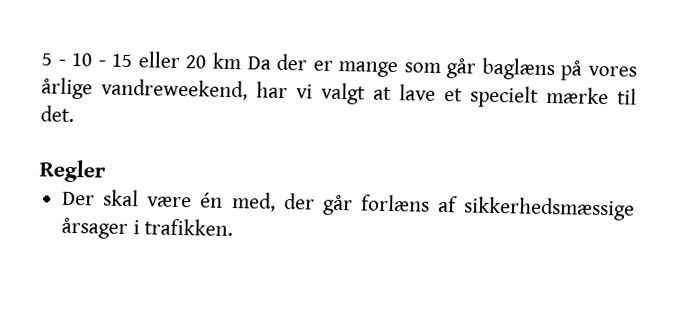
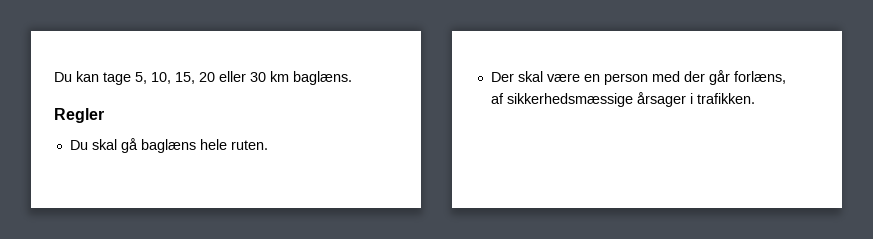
[41,51,637,81] [41,77,637,108] [40,105,74,122] [39,159,106,183] 5 - 10 - 15 eller 20 km Da der er mange som går baglæns på vores årlige vandreweekend, har vi valgt at lave et specielt mærke til det. // Regler -> [54,71,352,85] [54,108,104,123] [69,138,268,153] Du kan tage 5, 10, 15, 20 eller 30 km baglæns. // Regler // Du skal gå baglæns hele ruten.
[200,191,276,212] én med, -> [583,71,680,85] en person med
[360,194,430,212] forlæns -> [733,71,786,84] forlæns,

